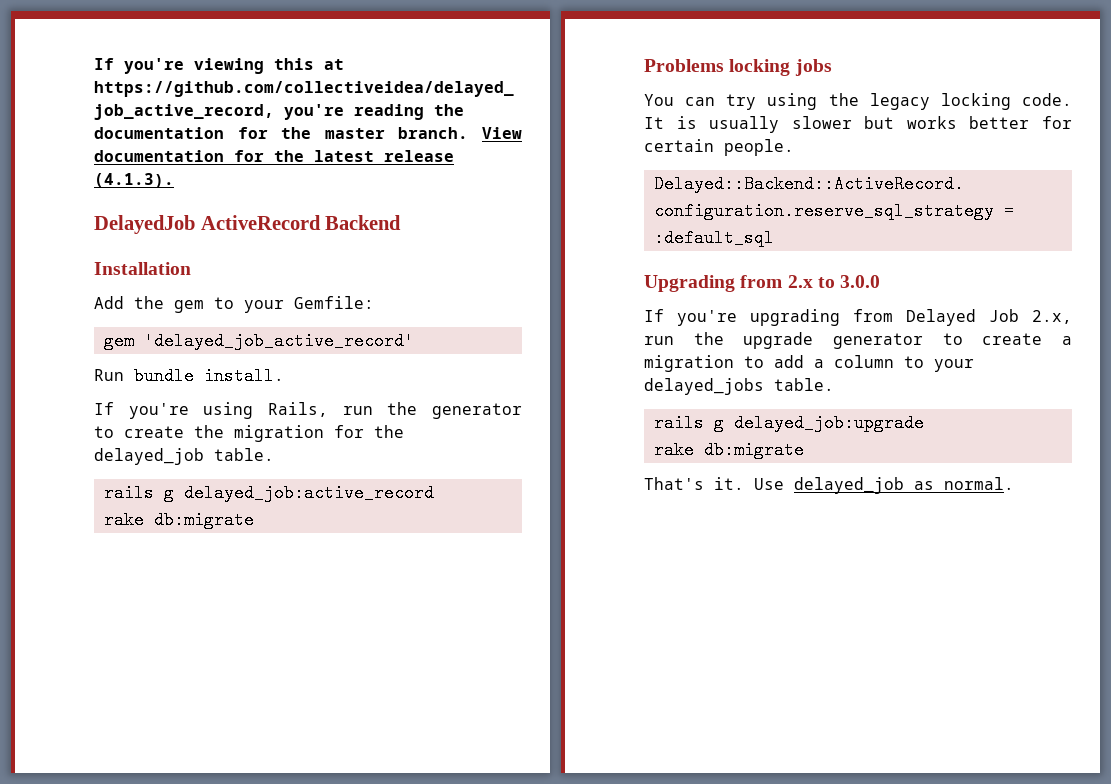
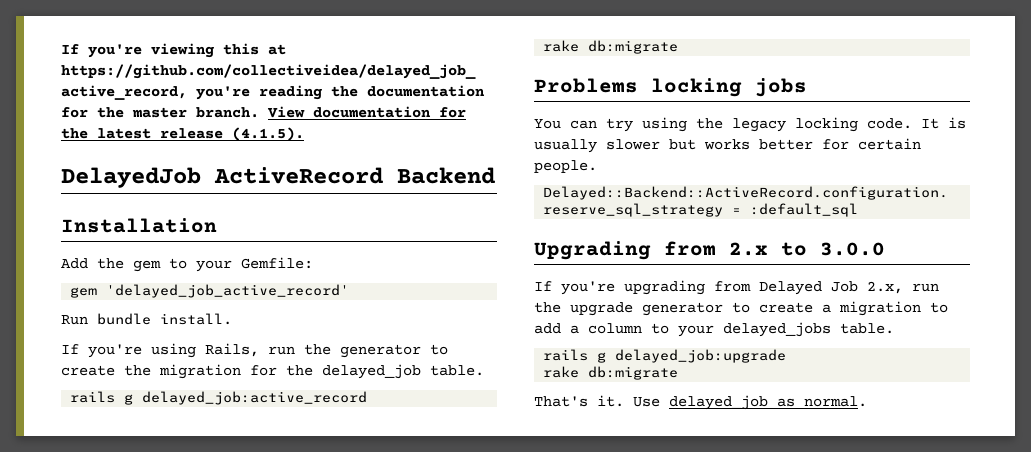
[94,173,174,188] (4.1.3). -> [232,127,304,141] (4.1.5).

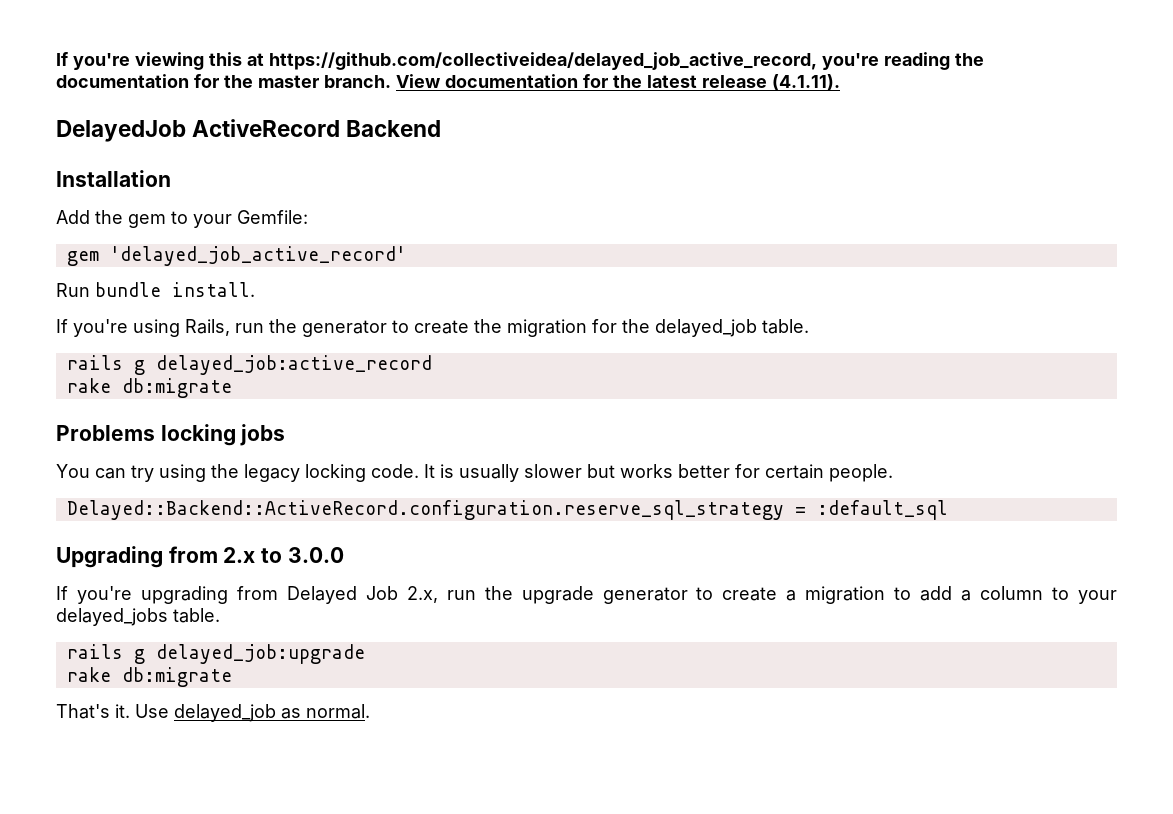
[232,127,304,141] (4.1.5). -> [772,74,840,91] (4.1.11).

